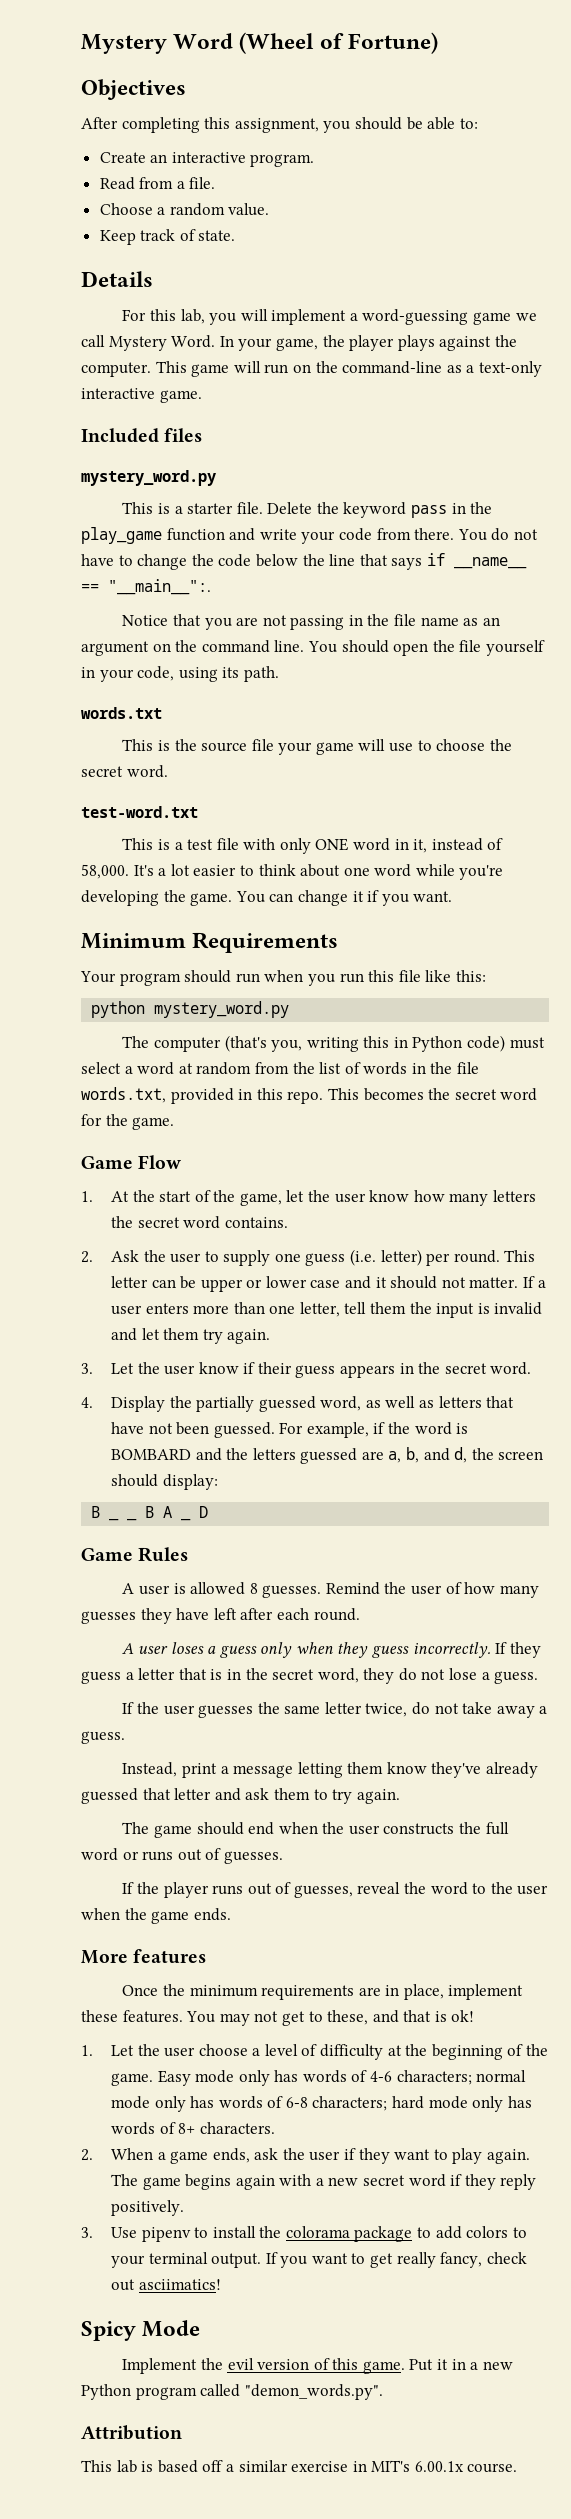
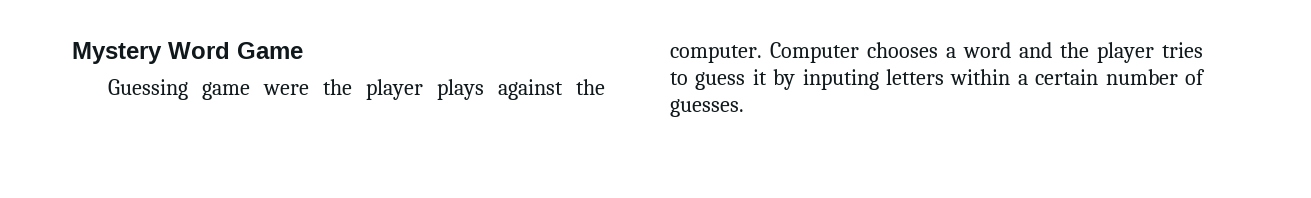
[239,32,438,54] [81,79,186,100] [81,117,478,133] [99,152,315,167] [99,177,216,190] [99,203,270,216] [99,229,236,245] [81,271,153,287] [122,309,537,325] [81,335,318,351] (Wheel of Fortune) // Objectives // After completing this assignment, you should be able to: // Create an interactive program. // Read from a file. // Choose a random value. // Keep track of state. // Details // For this lab, you will implement a word-guessing game we call Mystery Word. In your game, -> [237,42,303,59] [108,79,310,100] Game // Guessing game were
[155,361,542,377] [81,388,202,403] [81,428,203,443] [81,470,216,486] [122,502,493,518] [81,527,538,544] [81,553,527,570] [81,579,211,595] [122,614,500,630] [81,640,545,656] [81,666,279,682] [81,707,162,719] [122,739,512,755] [81,765,168,778] [81,806,198,818] [122,838,504,854] [81,864,504,880] [81,890,453,906] [81,932,339,953] [80,970,486,986] [91,1001,290,1018] [122,1035,545,1052] [81,1062,480,1075] [81,1087,538,1104] [81,1114,175,1130] [81,1155,182,1169] [81,1190,537,1206] [110,1216,288,1229] [81,1249,536,1266] [110,1276,546,1292] [110,1302,543,1318] [110,1328,271,1344] [81,1362,532,1378] [81,1396,515,1412] [110,1422,469,1438] [110,1447,544,1464] [110,1474,218,1490] [91,1506,101,1518] [109,1518,138,1521] [145,1506,173,1518] [181,1518,192,1521] [199,1506,209,1518] [81,1547,189,1562] [122,1582,539,1598] [81,1608,360,1624] [122,1642,541,1658] [81,1668,539,1684] [122,1702,548,1718] [81,1731,125,1744] [122,1762,539,1778] [81,1788,400,1804] [122,1822,509,1838] [81,1848,283,1864] [122,1882,549,1898] [81,1908,231,1924] [81,1949,207,1964] [122,1984,524,2000] [81,2010,475,2026] [81,2044,549,2060] [110,2070,527,2086] [110,2096,532,2112] [110,2122,275,2135] [81,2148,531,2164] [110,2174,537,2190] [110,2200,184,2216] [81,2226,527,2242] [110,2252,527,2268] [110,2279,221,2291] [81,2320,201,2341] [122,2358,513,2374] [81,2384,383,2400] [81,2425,182,2440] [81,2460,518,2473] This game will run on the command-line as a text-only interactive game. // Included files // mystery_word.py // This is a starter file. Delete the keyword pass in the play_game function and write your code from there. You do not have to change the code below the line that says if __name__ == "__main__":. // Notice that you are not passing in the file name as an argument on the command line. You should open the file yourself in your code, using its path. // words.txt // This is the source file your game will use to choose the secret word. // test-word.txt // This is a test file with only ONE word in it, instead of 58,000. It's a lot easier to think about one word while you're developing the game. You can change it if you want. // Minimum Requirements // Your program should run when you run this file like this: // python mystery_word.py // The computer (that's you, writing this in Python code) must select a word at random from the list of words in the file words.txt, provided in this repo. This becomes the secret word for the game. // Game Flow // 1. At the start of the game, let the user know how many letters the secret word contains. // 2. Ask the user to supply one guess (i.e. letter) per round. This letter can be upper or lower case and it should not matter. If a user enters more than one letter, tell them the input is invalid and let them try again. // 3. Let the user know if their guess appears in the secret word. // 4. Display the partially guessed word, as well as letters that have not been guessed. For example, if the word is BOMBARD and the letters guessed are a, b, and d, the screen should display: // B _ _ B A _ D // Game Rules // A user is allowed 8 guesses. Remind the user of how many guesses they have left after each round. // A user loses a guess only when they guess incorrectly. If they guess a letter that is in the secret word, they do not lose a guess. // If the user guesses the same letter twice, do not take away a guess. // Instead, print a message letting them know they've already guessed that letter and ask them to try again. // The game should end when the user constructs the full word or runs out of guesses. // If the player runs out of guesses, reveal the word to the user when the game ends. // More features // Once the minimum requirements are in place, implement these features. You may not get to these, and that is ok! // 1. Let the user choose a level of difficulty at the beginning of the game. Easy mode only has words of 4-6 characters; normal mode only has words of 6-8 characters; hard mode only has words of 8+ characters. // 2. When a game ends, ask the user if they want to play again. The game begins again with a new secret word if they reply positively. // 3. Use pipenv to install the colorama package to add colors to your terminal output. If you want to get really fancy, check out asciimatics! // Spicy Mode // Implement the evil version of this game. Put it in a new Python program called "demon_words.py". // Attribution // This lab is based off a similar exercise in MIT's 6.00.1x course. -> [770,42,1203,63] [670,69,1205,90] [670,99,744,117] Computer chooses a word and the player tries to guess it by inputing letters within a certain number of guesses.

